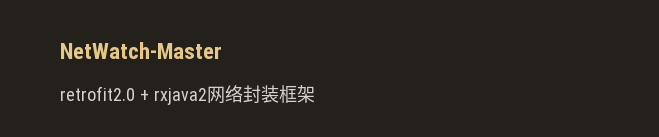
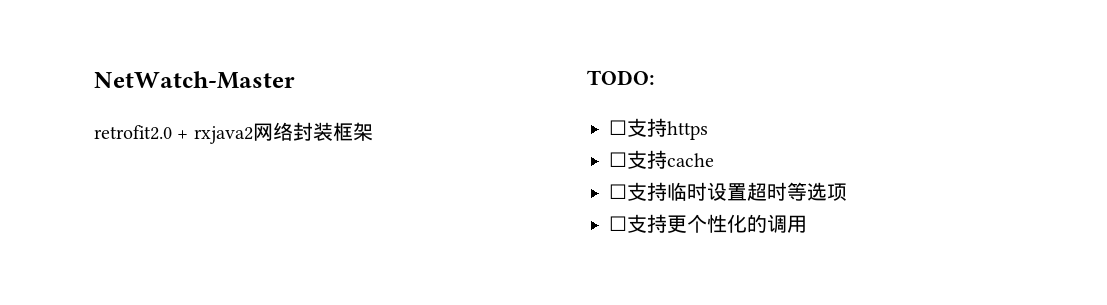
(315, 94) none -> [587,70,655,85] [609,118,708,140] [609,150,714,169] [609,182,847,201] [609,214,807,233] // TODO: // ☐支持https // ☐支持cache // ☐支持临时设置超时等选项 // ☐支持更个性化的调用

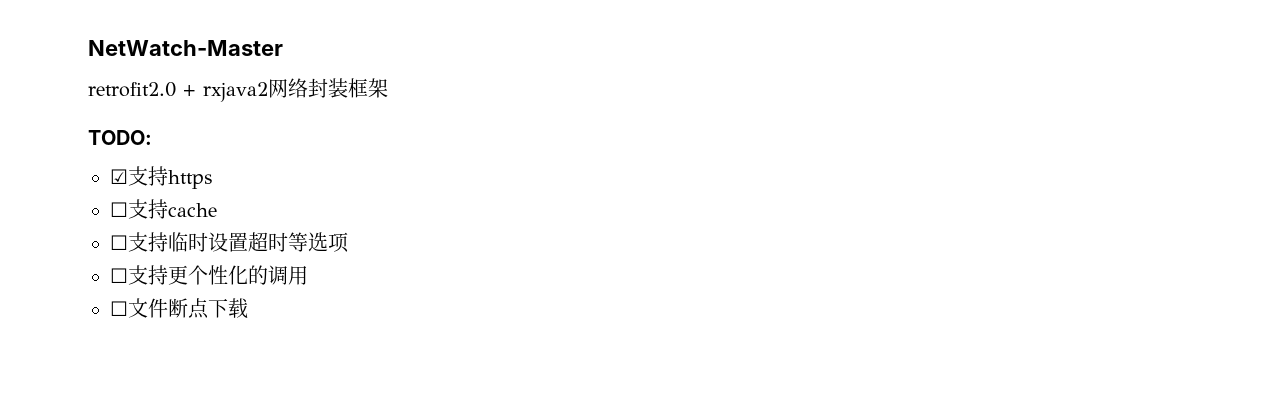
[609,120,627,135] ☐ -> [110,169,128,184] ☑
(807, 224) none -> [110,298,248,319] // ☐文件断点下载

